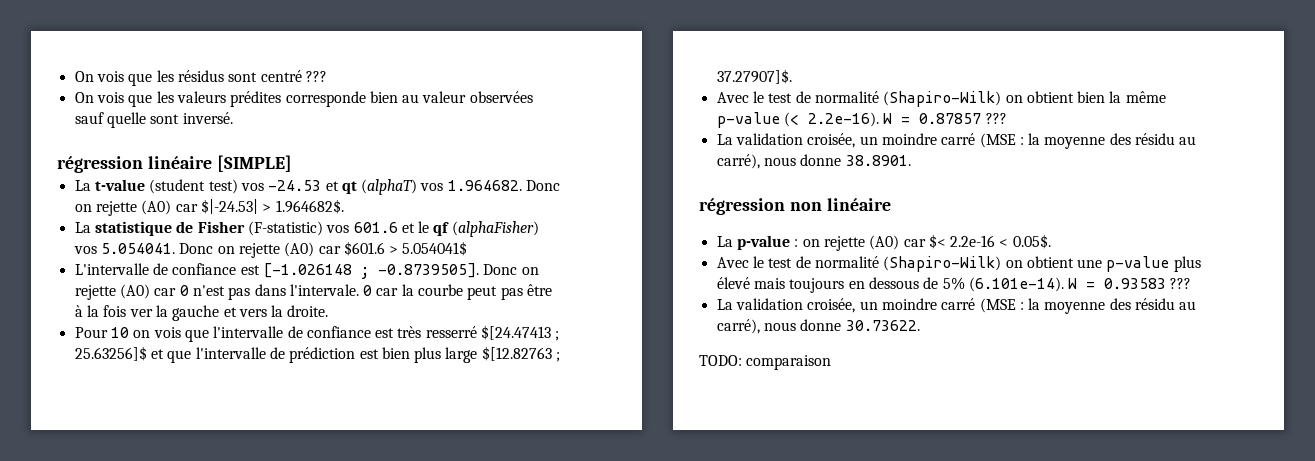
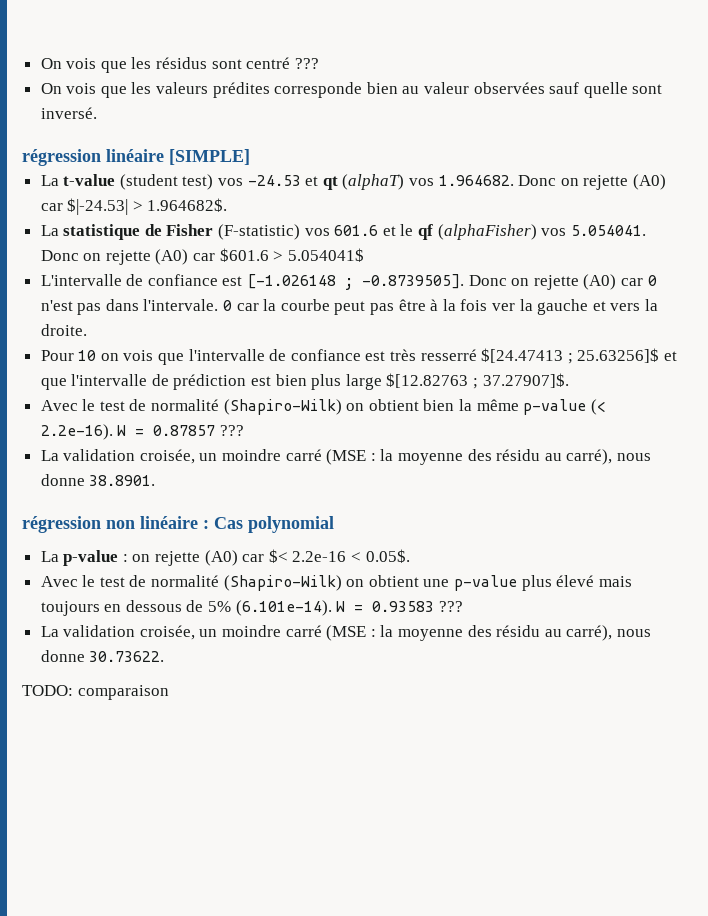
(891, 204) none -> [203,516,334,533] : Cas polynomial

